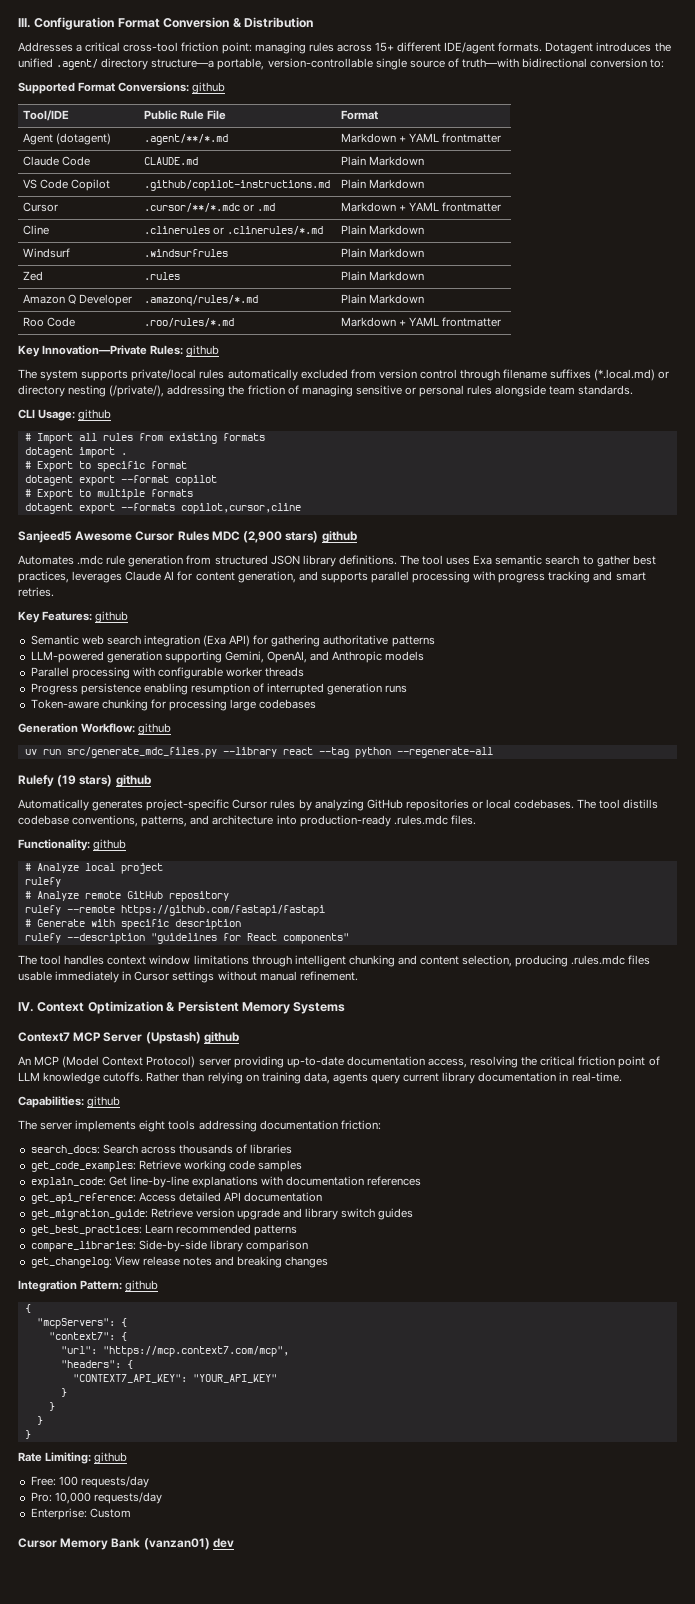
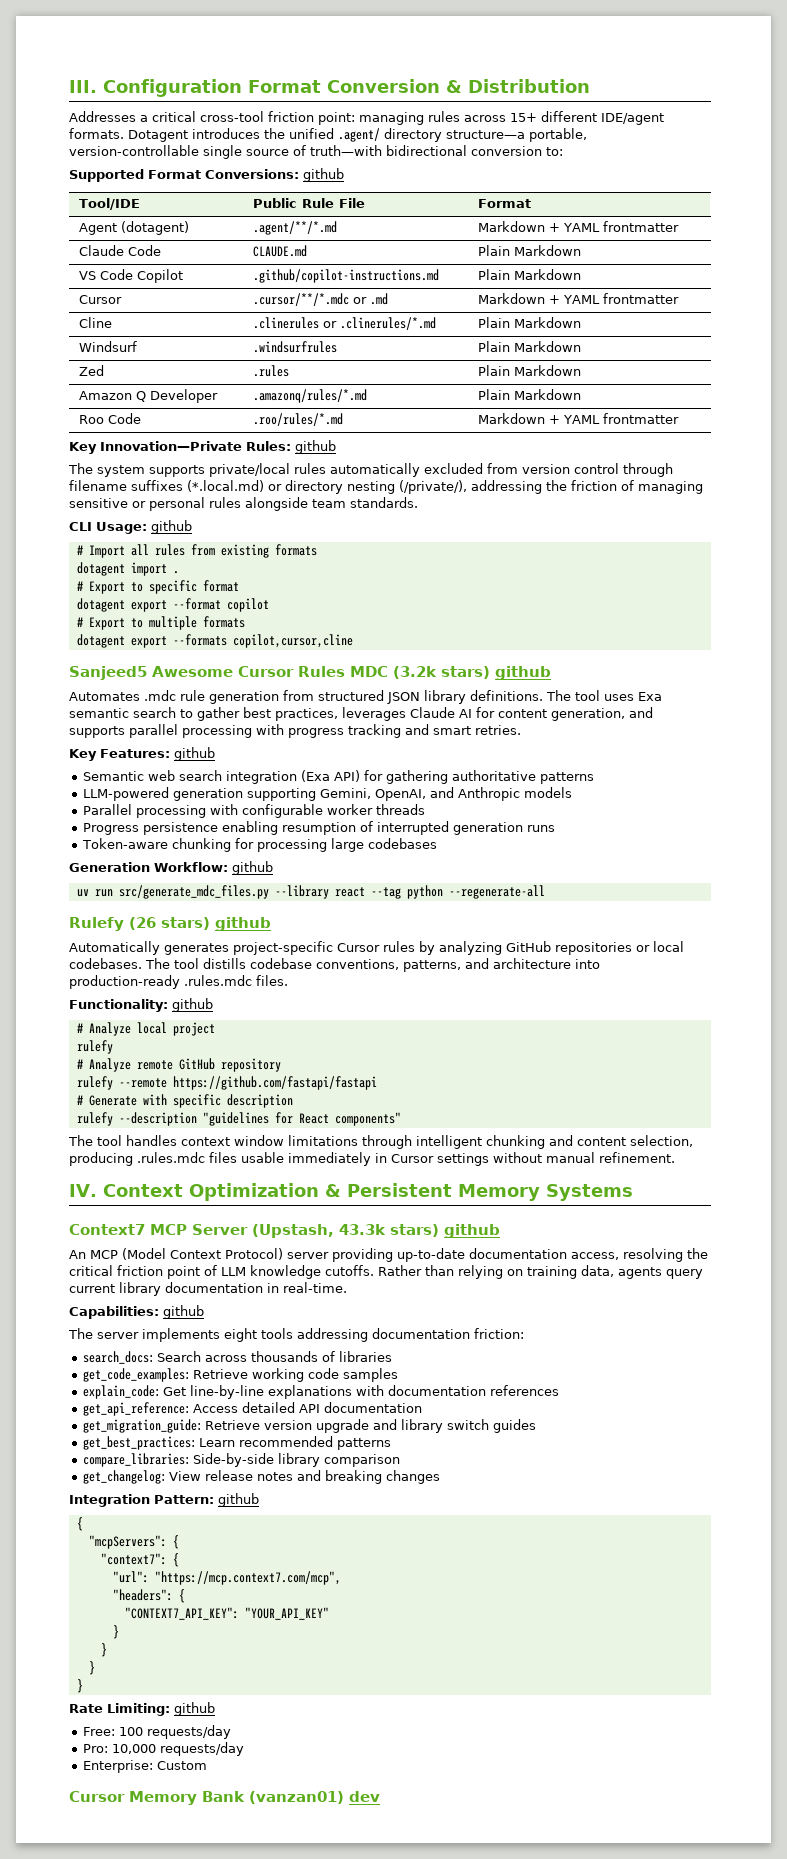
[243,531,283,543] (2,900 -> [393,666,437,679] (3.2k
[57,775,77,787] (19 -> [129,917,156,930] (26
[145,1032,201,1044] (Upstash) -> [252,1224,439,1238] (Upstash, 43.3k stars)

